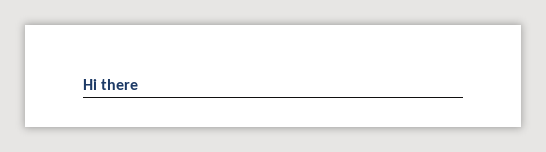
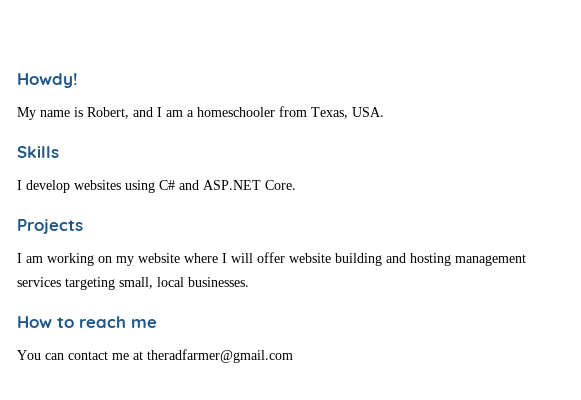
[83,79,139,90] Hi there -> [17,73,78,88] [17,106,384,120] [17,146,59,158] [17,180,296,193] [17,219,83,234] [17,252,526,266] [17,277,249,290] [17,316,157,328] [17,349,293,363] Howdy! // My name is Robert, and I am a homeschooler from Texas, USA. // Skills // I develop websites using C# and ASP.NET Core. // Projects // I am working on my website where I will offer website building and hosting management services targeting small, local businesses. // How to reach me // You can contact me at theradfarmer@gmail.com

